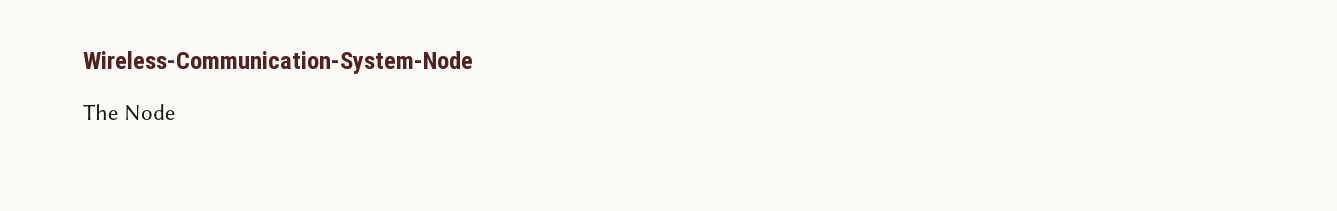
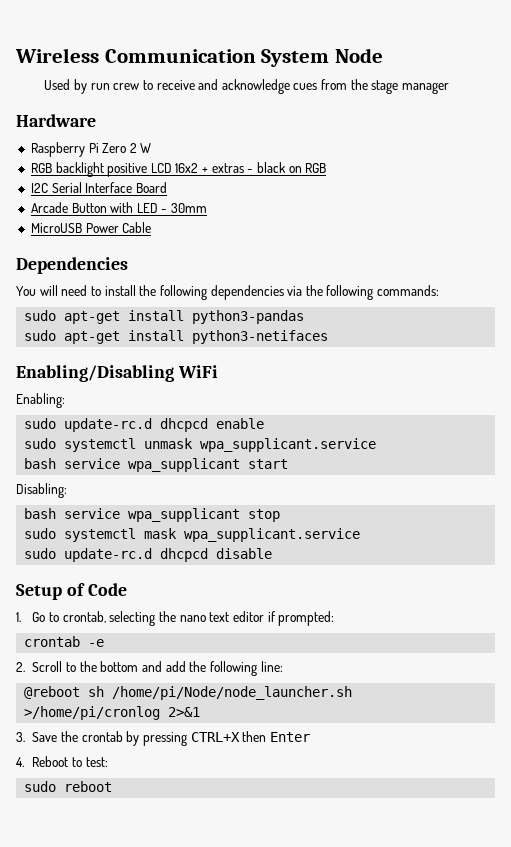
[83,51,473,74] [83,104,176,121] Wireless-Communication-System-Node // The Node -> [15,48,383,67] [44,79,450,94] [16,114,96,127] [30,142,152,157] [30,162,327,177] [30,182,167,193] [30,202,208,213] [30,222,152,233] [16,257,128,274] [16,285,440,300] [24,310,305,324] [24,330,329,344] [16,365,218,382] [16,393,65,408] [24,418,265,432] [24,438,377,452] [24,458,289,472] [16,483,67,498] [24,508,281,522] [24,528,361,542] [24,548,273,562] [16,583,127,600] [16,611,335,626] [24,636,105,647] [16,661,283,676] [24,686,353,700] [24,706,201,720] [16,731,310,746] [16,756,108,767] [24,781,113,792] Wireless Communication System Node // Used by run crew to receive and acknowledge cues from the stage manager // Hardware // Raspberry Pi Zero 2 W // RGB backlight positive LCD 16x2 + extras - black on RGB // I2C Serial Interface Board // Arcade Button with LED - 30mm // MicroUSB Power Cable // Dependencies // You will need to install the following dependencies via the following commands: // sudo apt-get install python3-pandas // sudo apt-get install python3-netifaces // Enabling/Disabling WiFi // Enabling: // sudo update-rc.d dhcpcd enable // sudo systemctl unmask wpa_supplicant.service // bash service wpa_supplicant start // Disabling: // bash service wpa_supplicant stop // sudo systemctl mask wpa_supplicant.service // sudo update-rc.d dhcpcd disable // Setup of Code // 1. Go to crontab, selecting the nano text editor if prompted: // crontab -e // 2. Scroll to the bottom and add the following line: // @reboot sh /home/pi/Node/node_launcher.sh >/home/pi/cronlog 2>&1 // 3. Save the crontab by pressing CTRL+X then Enter // 4. Reboot to test: // sudo reboot

